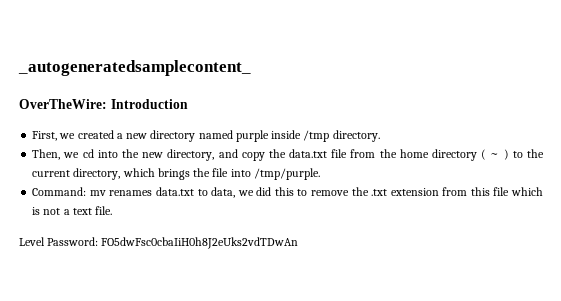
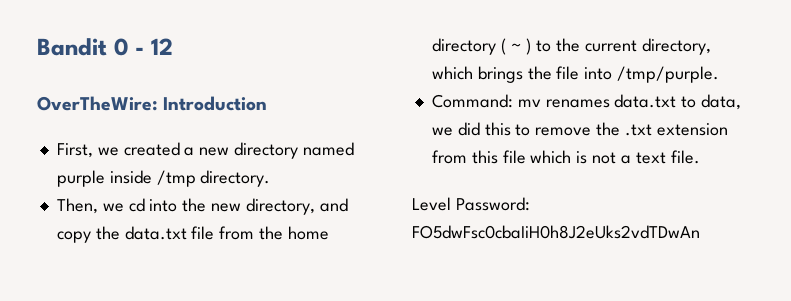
[18,60,251,76] _autogeneratedsamplecontent_ -> [37,38,173,56] Bandit 0 - 12

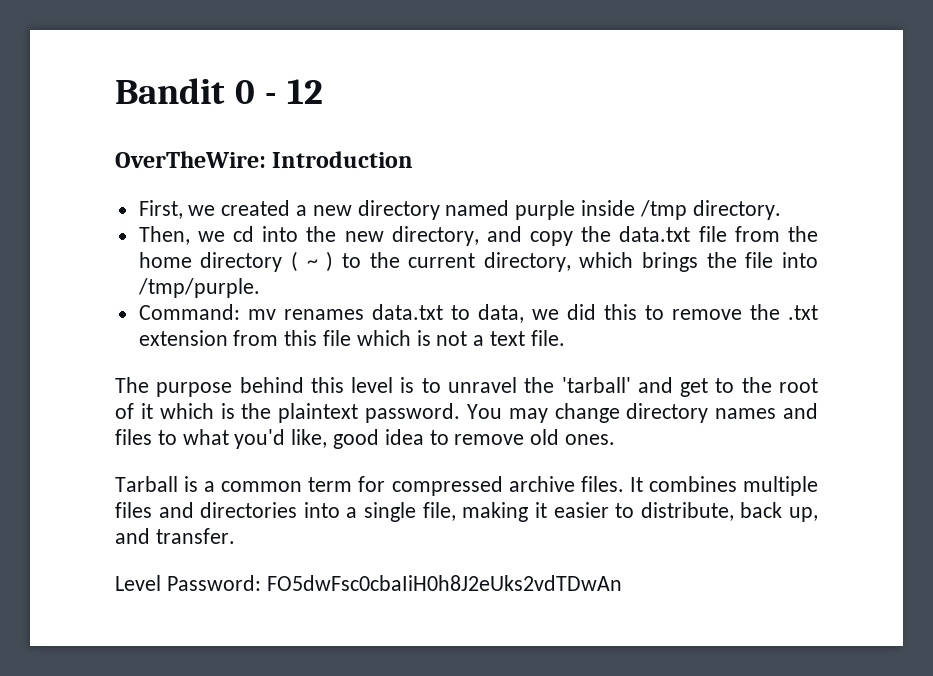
(700, 157) none -> [115,377,819,397] [115,403,818,423] [115,429,616,449] [115,476,818,496] [115,502,819,522] [115,528,235,544] // The purpose behind this level is to unravel the 'tarball' and get to the root of it which is the plaintext password. You may change directory names and files to what you'd like, good idea to remove old ones. // Tarball is a common term for compressed archive files. It combines multiple files and directories into a single file, making it easier to distribute, back up, and transfer.

